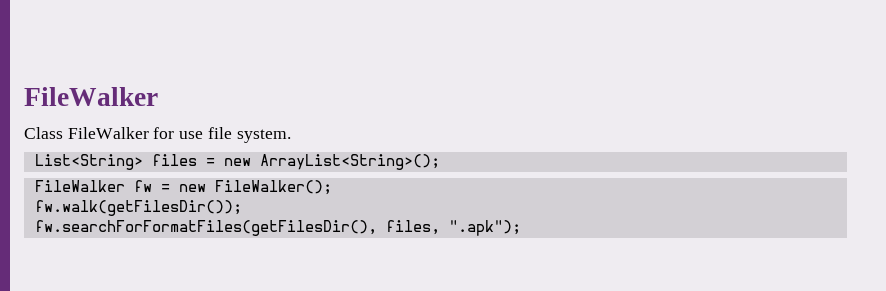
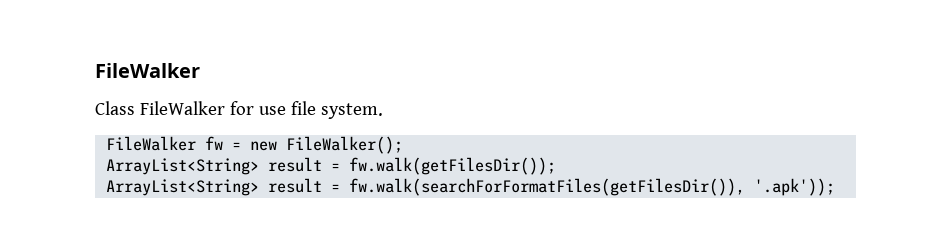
[34,154,440,170] // List<String> files = new ArrayList<String>(); -> (383, 111) none
[34,200,242,216] [34,220,521,236] fw.walk(getFilesDir()); // fw.searchForFormatFiles(getFilesDir(), files, ".apk"); -> [106,157,557,175] [106,178,836,196] ArrayList<String> result = fw.walk(getFilesDir()); // ArrayList<String> result = fw.walk(searchForFormatFiles(getFilesDir()), '.apk'));

